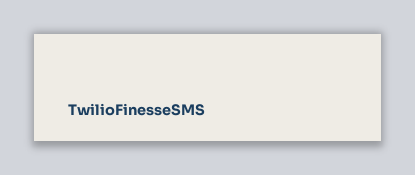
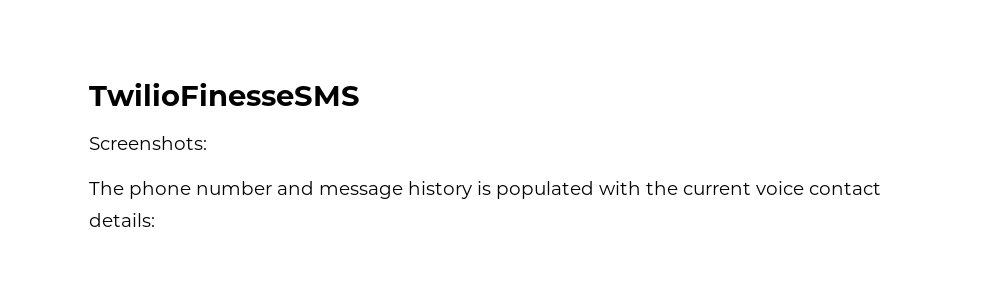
(205, 109) none -> [89,136,207,150] [89,181,881,199] [89,213,155,227] // Screenshots: // The phone number and message history is populated with the current voice contact details:

